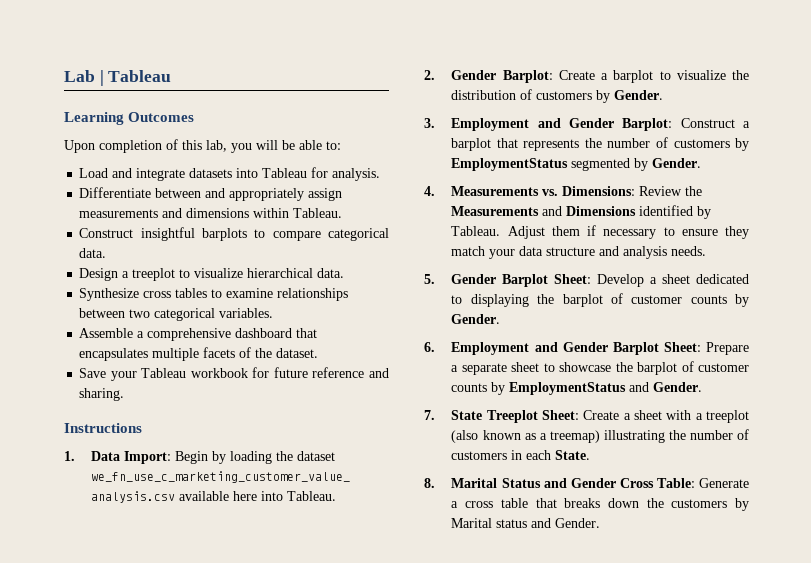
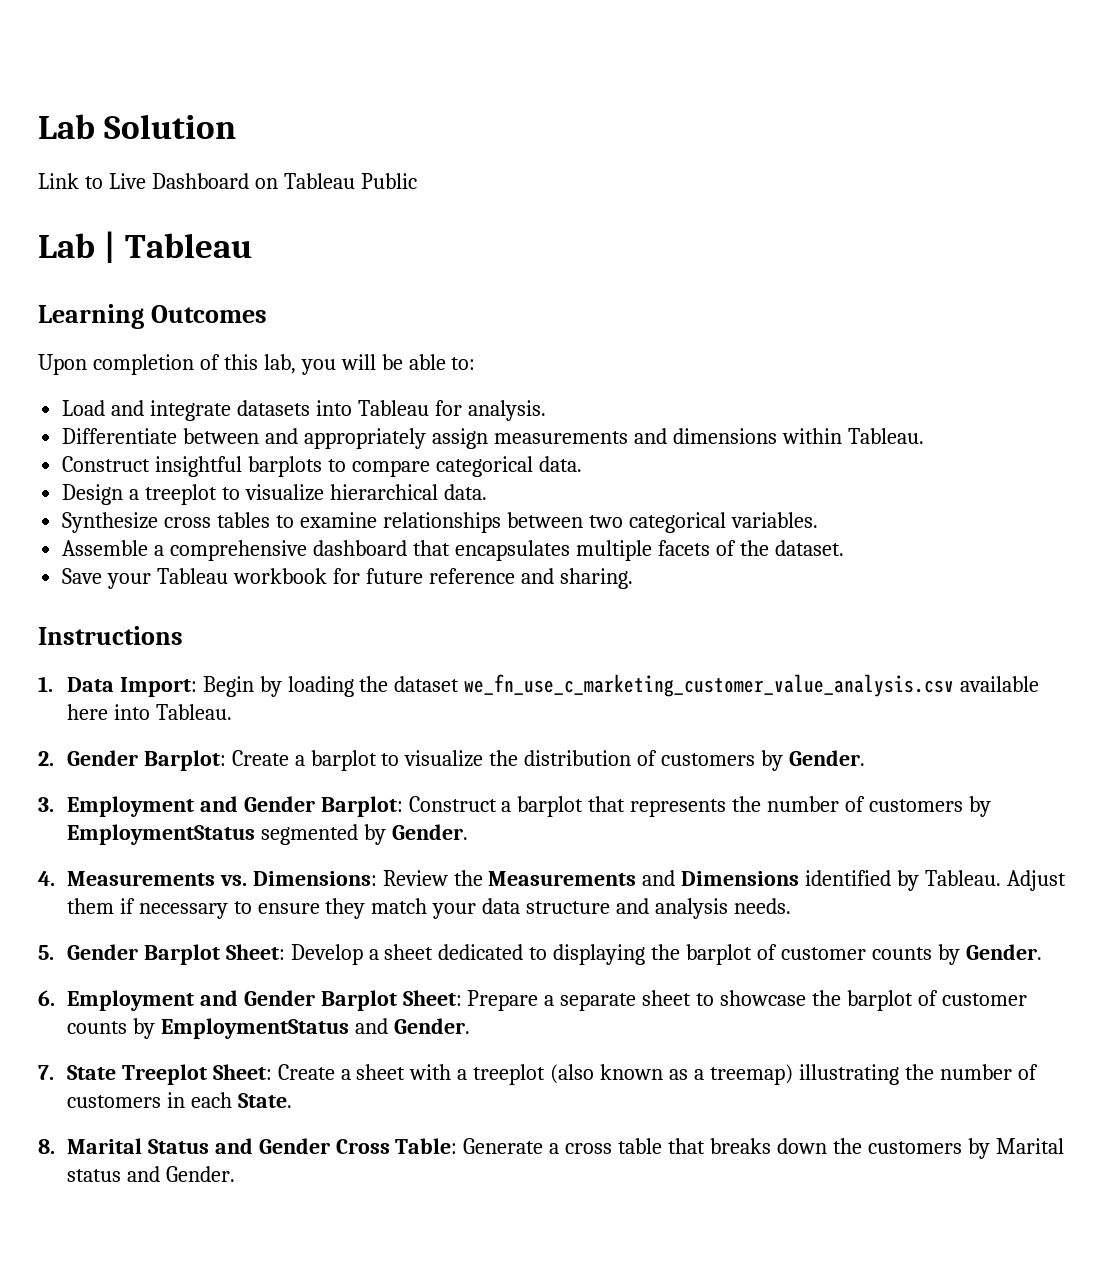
[64,70,95,82] Lab -> [38,114,237,139] [38,173,417,189] [38,233,95,258] Lab Solution // Link to Live Dashboard on Tableau Public // Lab

